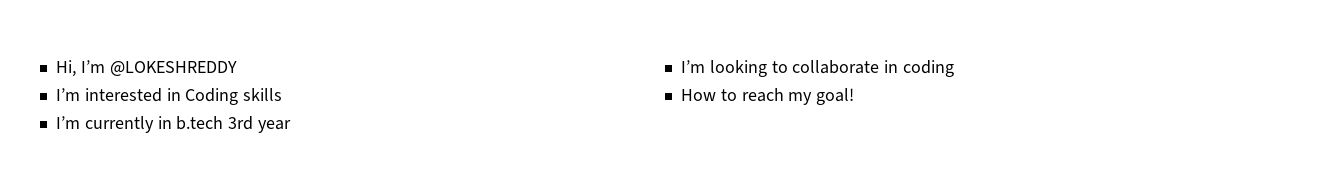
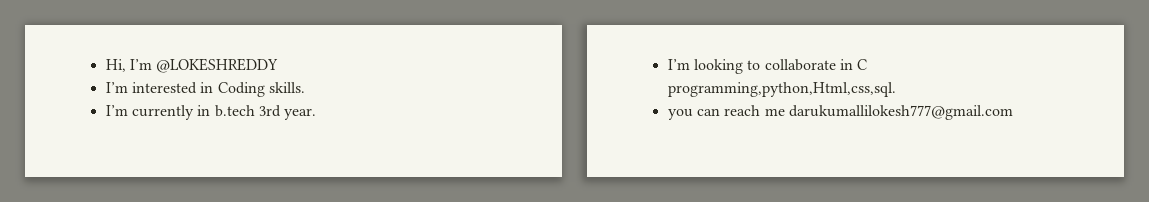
[243,88,283,101] skills -> [268,82,305,93] skills.
[258,120,292,133] year -> [284,108,317,120] year.
[903,60,955,77] [680,88,855,105] coding // How to reach my goal! -> [857,59,868,70] [667,82,896,97] [667,105,1013,120] C programming,python,Html,css,sql. // you can reach me darukumallilokesh777@gmail.com

